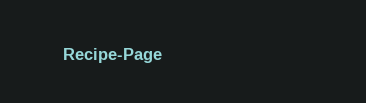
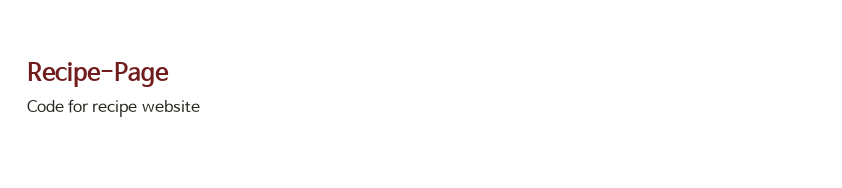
(162, 55) none -> [27,99,200,117] // Code for recipe website

